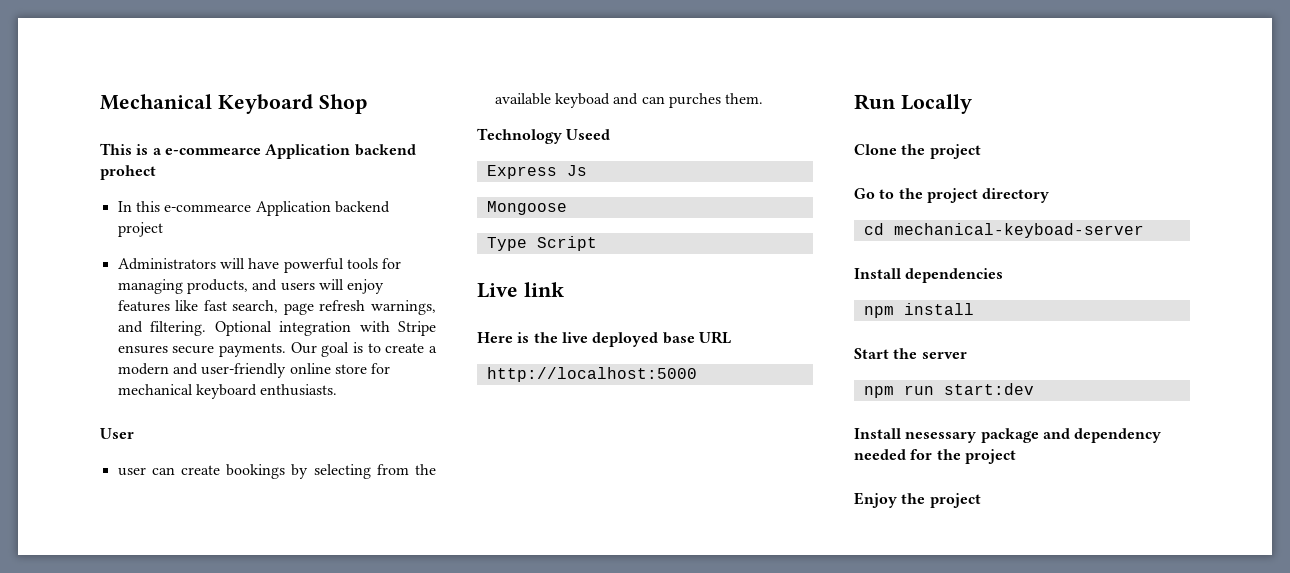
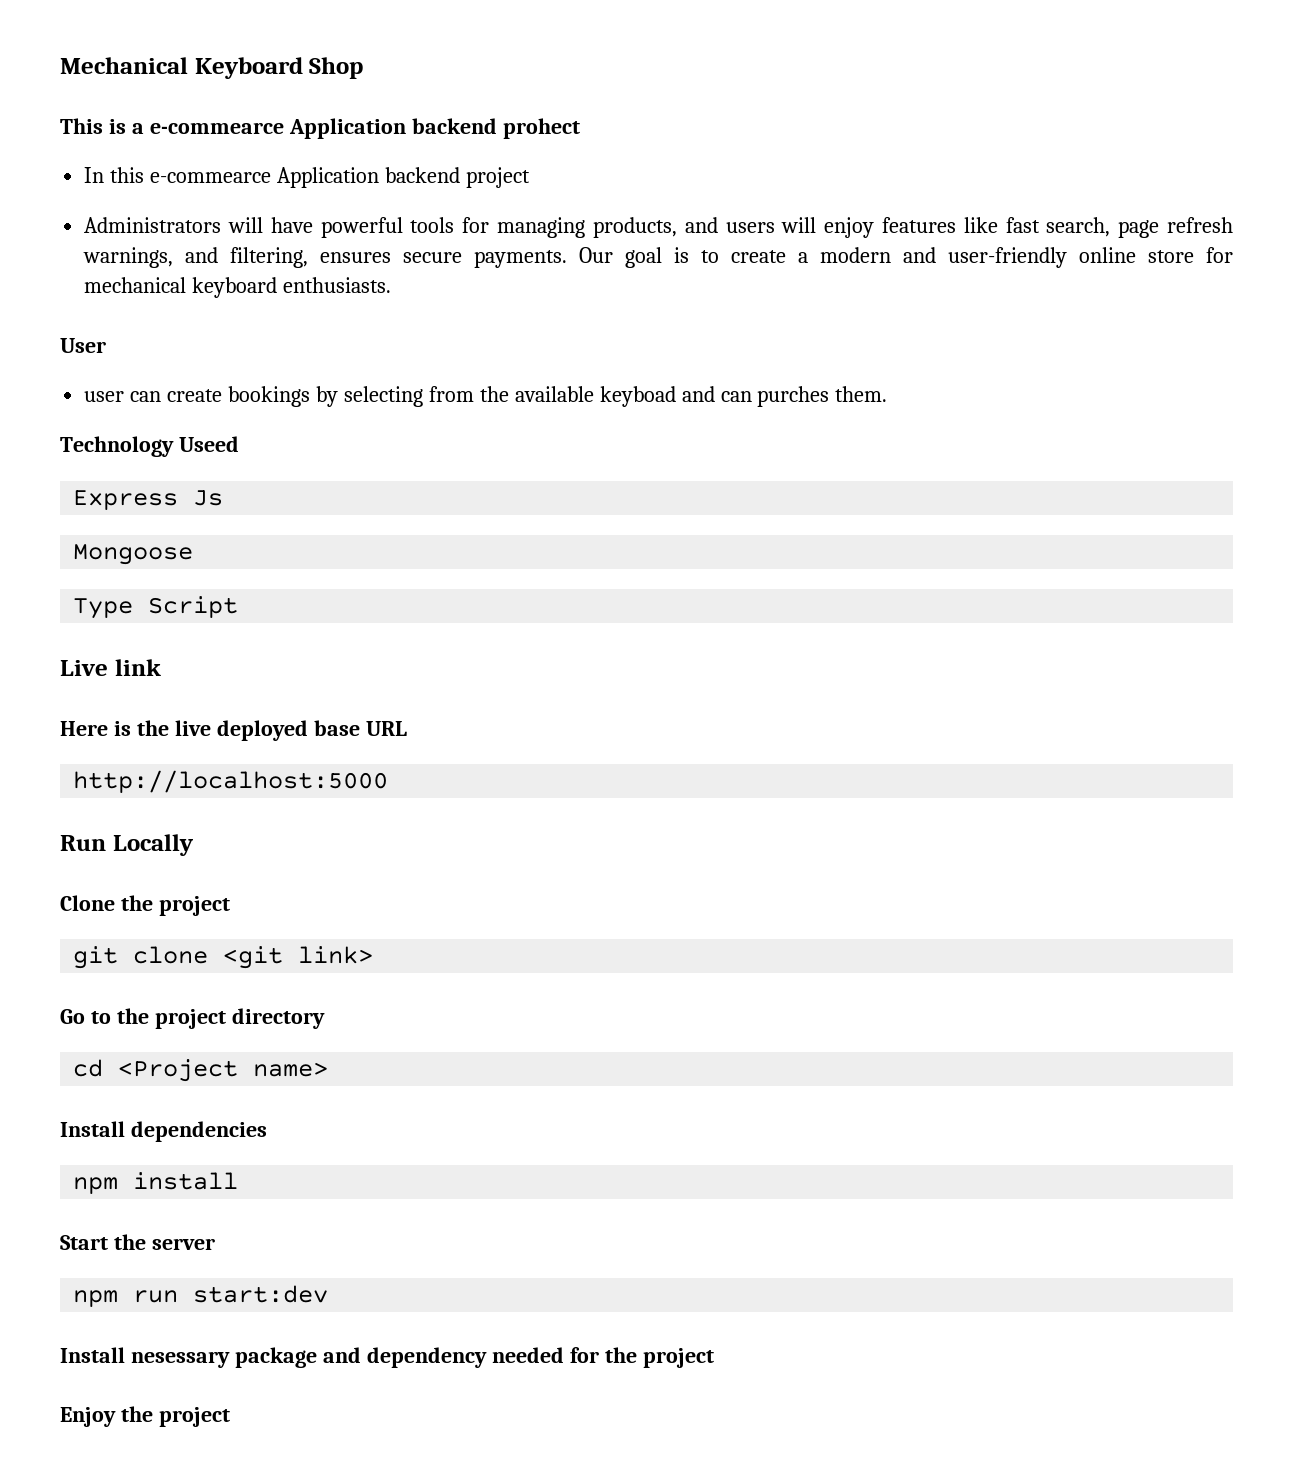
[150,321,436,336] filtering. Optional integration with Stripe -> [230,247,309,268] filtering,
(981, 151) none -> [73,946,374,969] // git clone <git link>
[893,223,1144,238] mechanical-keyboad-server -> [118,1059,329,1082] <Project name>

